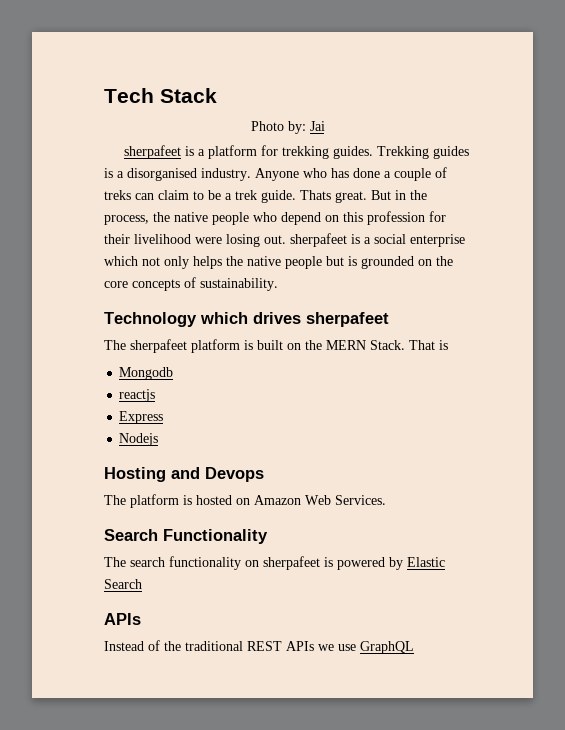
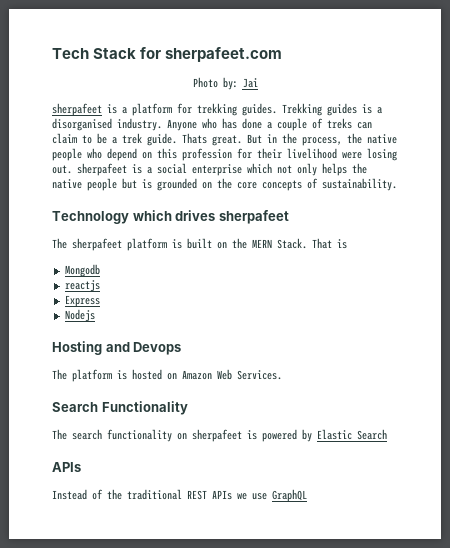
(217, 95) none -> [140,47,283,62] for sherpafeet.com

